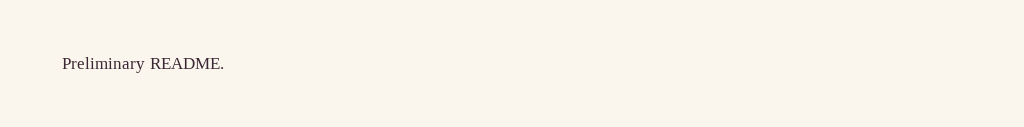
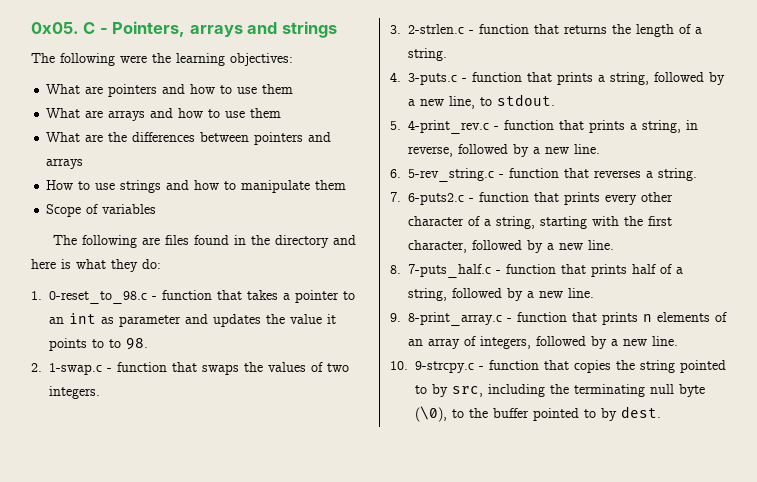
[62,57,224,73] Preliminary README. -> [31,21,337,38] [31,53,293,66] [46,84,294,97] [46,108,282,121] [46,132,332,145] [46,158,84,169] [46,180,347,193] [46,204,157,217] [53,235,357,248] [31,259,161,272] [31,290,355,304] [49,313,336,327] [49,338,148,351] [31,362,349,375] [49,386,100,399] [390,24,702,37] [408,48,447,61] [390,72,725,85] [408,94,555,109] [390,120,698,134] [408,144,600,157] [390,168,697,182] [390,192,673,205] [408,216,672,229] [408,240,614,253] [390,264,683,278] [408,288,594,301] [390,312,727,326] [408,336,678,349] [390,360,726,373] [415,384,705,397] [415,406,661,422] 0x05. C - Pointers, arrays and strings // The following were the learning objectives: // What are pointers and how to use them // What are arrays and how to use them // What are the differences between pointers and arrays // How to use strings and how to manipulate them // Scope of variables // The following are files found in the directory and here is what they do: // 1. 0-reset_to_98.c - function that takes a pointer to an int as parameter and updates the value it points to to 98. // 2. 1-swap.c - function that swaps the values of two integers. // 3. 2-strlen.c - function that returns the length of a string. // 4. 3-puts.c - function that prints a string, followed by a new line, to stdout. // 5. 4-print_rev.c - function that prints a string, in reverse, followed by a new line. // 6. 5-rev_string.c - function that reverses a string. // 7. 6-puts2.c - function that prints every other character of a string, starting with the first character, followed by a new line. // 8. 7-puts_half.c - function that prints half of a string, followed by a new line. // 9. 8-print_array.c - function that prints n elements of an array of integers, followed by a new line. // 10. 9-strcpy.c - function that copies the string pointed to by src, including the terminating null byte (\0), to the buffer pointed to by dest.

